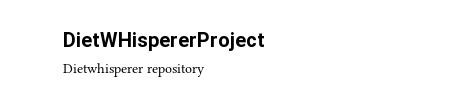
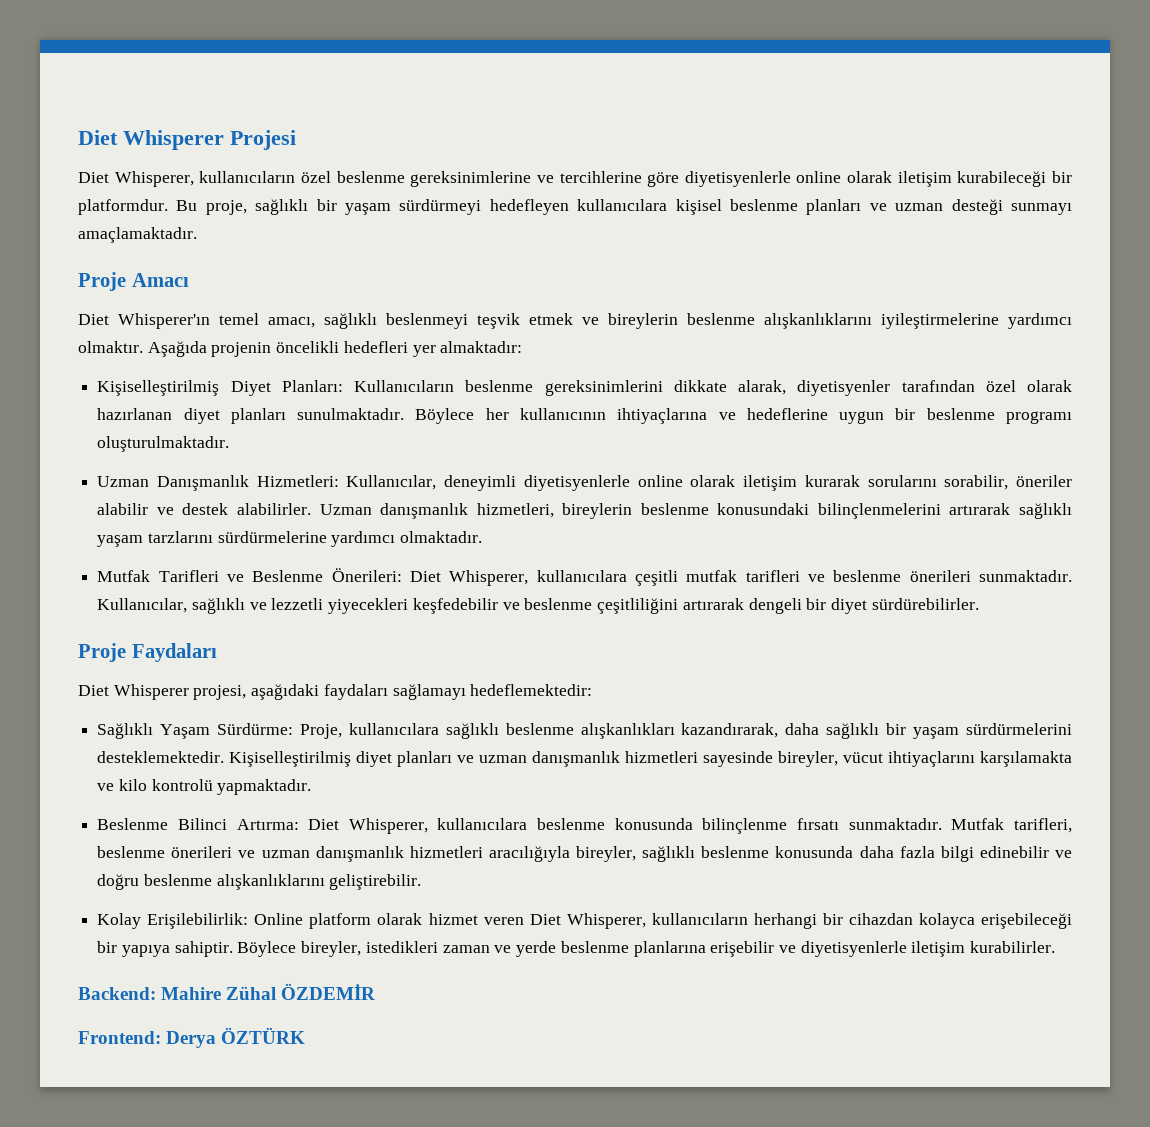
[63,32,265,51] [63,63,205,77] DietWHispererProject // Dietwhisperer repository -> [78,130,296,150] [78,171,1072,187] [78,199,1072,215] [78,227,197,243] [78,272,189,291] [78,313,1072,329] [78,341,523,357] [97,380,1072,396] [97,408,1072,424] [97,436,230,452] [97,475,1072,491] [97,503,1072,519] [97,531,483,547] [97,568,1072,586] [97,598,979,614] [78,643,217,662] [78,684,593,700] [97,723,1072,739] [97,751,1072,767] [97,779,312,795] [97,818,1073,834] [97,846,1072,862] [97,874,422,890] [97,913,1073,929] [97,941,1056,957] [78,983,376,1000] [78,1027,306,1048] Diet Whisperer Projesi // Diet Whisperer, kullanıcıların özel beslenme gereksinimlerine ve tercihlerine göre diyetisyenlerle online olarak iletişim kurabileceği bir platformdur. Bu proje, sağlıklı bir yaşam sürdürmeyi hedefleyen kullanıcılara kişisel beslenme planları ve uzman desteği sunmayı amaçlamaktadır. // Proje Amacı // Diet Whisperer'ın temel amacı, sağlıklı beslenmeyi teşvik etmek ve bireylerin beslenme alışkanlıklarını iyileştirmelerine yardımcı olmaktır. Aşağıda projenin öncelikli hedefleri yer almaktadır: // Kişiselleştirilmiş Diyet Planları: Kullanıcıların beslenme gereksinimlerini dikkate alarak, diyetisyenler tarafından özel olarak hazırlanan diyet planları sunulmaktadır. Böylece her kullanıcının ihtiyaçlarına ve hedeflerine uygun bir beslenme programı oluşturulmaktadır. // Uzman Danışmanlık Hizmetleri: Kullanıcılar, deneyimli diyetisyenlerle online olarak iletişim kurarak sorularını sorabilir, öneriler alabilir ve destek alabilirler. Uzman danışmanlık hizmetleri, bireylerin beslenme konusundaki bilinçlenmelerini artırarak sağlıklı yaşam tarzlarını sürdürmelerine yardımcı olmaktadır. // Mutfak Tarifleri ve Beslenme Önerileri: Diet Whisperer, kullanıcılara çeşitli mutfak tarifleri ve beslenme önerileri sunmaktadır. Kullanıcılar, sağlıklı ve lezzetli yiyecekleri keşfedebilir ve beslenme çeşitliliğini artırarak dengeli bir diyet sürdürebilirler. // Proje Faydaları // Diet Whisperer projesi, aşağıdaki faydaları sağlamayı hedeflemektedir: // Sağlıklı Yaşam Sürdürme: Proje, kullanıcılara sağlıklı beslenme alışkanlıkları kazandırarak, daha sağlıklı bir yaşam sürdürmelerini desteklemektedir. Kişiselleştirilmiş diyet planları ve uzman danışmanlık hizmetleri sayesinde bireyler, vücut ihtiyaçlarını karşılamakta ve kilo kontrolü yapmaktadır. // Beslenme Bilinci Artırma: Diet Whisperer, kullanıcılara beslenme konusunda bilinçlenme fırsatı sunmaktadır. Mutfak tarifleri, beslenme önerileri ve uzman danışmanlık hizmetleri aracılığıyla bireyler, sağlıklı beslenme konusunda daha fazla bilgi edinebilir ve doğru beslenme alışkanlıklarını geliştirebilir. // Kolay Erişilebilirlik: Online platform olarak hizmet veren Diet Whisperer, kullanıcıların herhangi bir cihazdan kolayca erişebileceği bir yapıya sahiptir. Böylece bireyler, istedikleri zaman ve yerde beslenme planlarına erişebilir ve diyetisyenlerle iletişim kurabilirler. // Backend: Mahire Zühal ÖZDEMİR // Frontend: Derya ÖZTÜRK

